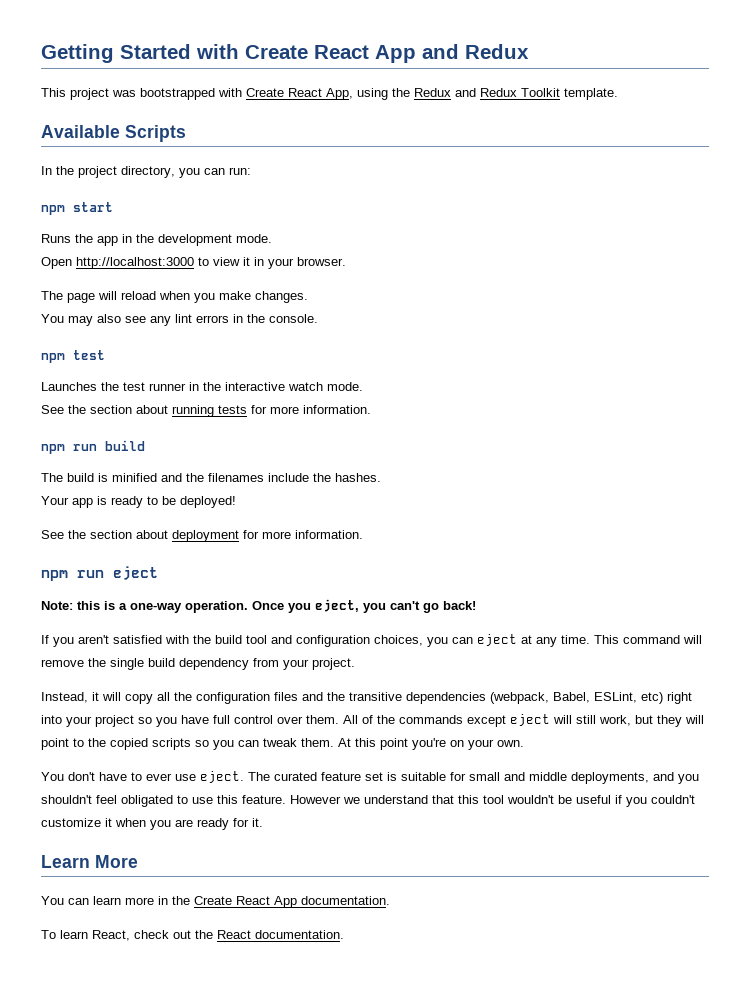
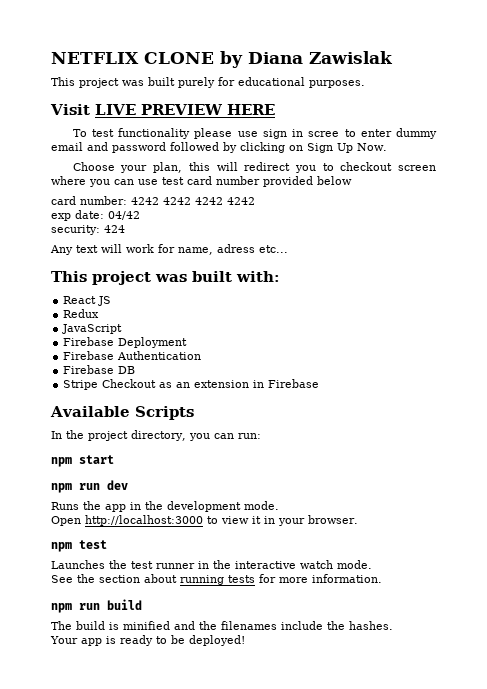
[41,44,529,63] [41,88,618,100] Getting Started with Create React App and Redux // This project was bootstrapped with Create React App, using the Redux and Redux Toolkit template. -> [51,51,393,68] [51,77,365,88] [50,104,275,115] [72,128,438,139] [51,142,387,153] [72,162,436,173] [51,176,352,187] [51,196,255,205] [51,210,140,221] [51,225,125,235] [50,244,288,255] [51,271,280,285] [63,296,112,306] [63,309,100,318] [62,324,123,334] [63,337,188,348] [63,351,202,360] [63,365,136,374] [63,379,320,390] NETFLIX CLONE by Diana Zawislak // This project was built purely for educational purposes. // Visit LIVE PREVIEW HERE // To test functionality please use sign in scree to enter dummy email and password followed by clicking on Sign Up Now. // Choose your plan, this will redirect you to checkout screen where you can use test card number provided below // card number: 4242 4242 4242 4242 // exp date: 04/42 // security: 424 // Any text will work for name, adress etc... // This project was built with: // React JS // Redux // JavaScript // Firebase Deployment // Firebase Authentication // Firebase DB // Stripe Checkout as an extension in Firebase
(113, 207) none -> [51,480,128,493] // npm run dev
[41,291,308,303] [41,314,318,326] // The page will reload when you make changes. // You may also see any lint errors in the console. -> (358, 519) none
[41,530,363,542] [41,566,158,581] [41,599,476,613] [41,634,702,647] [41,658,355,670] [41,692,692,704] [41,714,704,727] [41,738,524,750] [41,771,699,784] [41,795,695,807] [41,818,263,830] [41,855,138,868] [41,896,390,908] [41,930,344,941] // See the section about deployment for more information. // npm run eject // Note: this is a one-way operation. Once you eject, you can't go back! // If you aren't satisfied with the build tool and configuration choices, you can eject at any time. This command will remove the single build dependency from your project. // Instead, it will copy all the configuration files and the transitive dependencies (webpack, Babel, ESLint, etc) right into your project so you have full control over them. All of the commands except eject will still work, but they will point to the copied scripts so you can tweak them. At this point you're on your own. // You don't have to ever use eject. The curated feature set is suitable for small and middle deployments, and you shouldn't feel obligated to use this feature. However we understand that this tool wouldn't be useful if you couldn't customize it when you are ready for it. // Learn More // You can learn more in the Create React App documentation. // To learn React, check out the React documentation. -> (245, 640) none

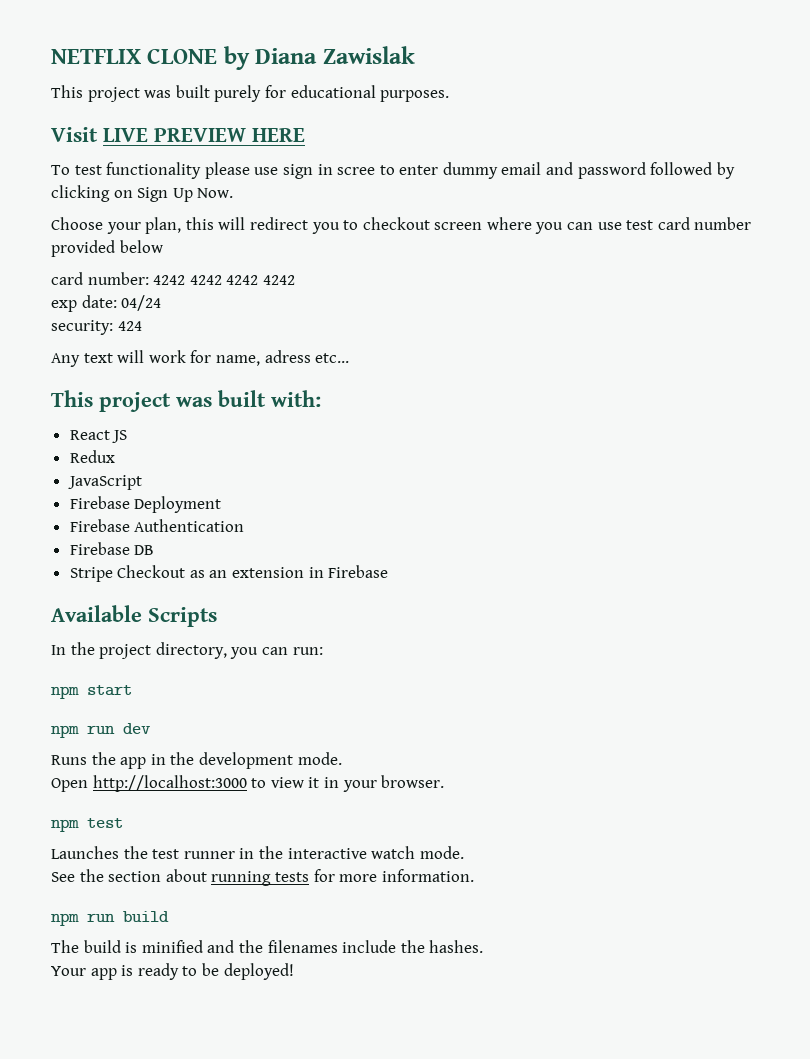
[108,211,140,220] 04/42 -> [121,295,162,311] 04/24

